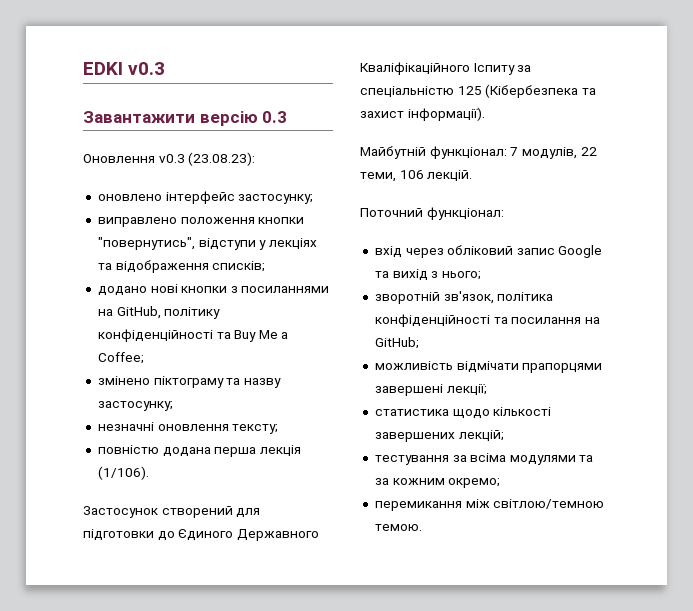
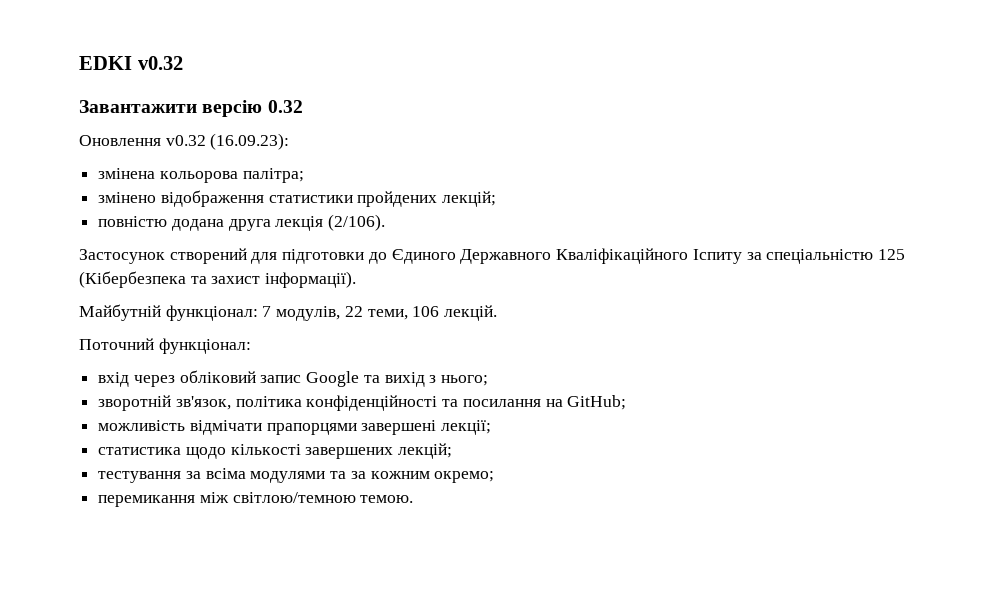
[128,62,166,75] v0.3 -> [137,56,183,70] v0.32
[262,111,288,123] 0.3 -> [267,100,303,113] 0.32
[158,152,256,166] [97,191,314,204] [97,217,305,227] [97,237,317,250] [97,260,266,273] [97,284,330,296] [97,306,221,319] [97,329,289,342] [97,352,144,364] [97,376,281,388] [97,401,173,411] [97,422,279,434] v0.3 (23.08.23): // оновлено інтерфейс застосунку; // виправлено положення кнопки "повернутись", відступи у лекціях та відображення списків; // додано нові кнопки з посиланнями на GitHub, політику конфіденційності та Buy Me a Coffee; // змінено піктограму та назву застосунку; // незначні оновлення тексту; -> [165,133,290,150] [98,168,304,183] [98,190,497,207] v0.32 (16.09.23): // змінена кольорова палітра; // змінено відображення статистики пройдених лекцій;
[214,445,301,457] [97,466,149,480] перша лекція (1/106). -> [228,214,386,231] друга лекція (2/106).

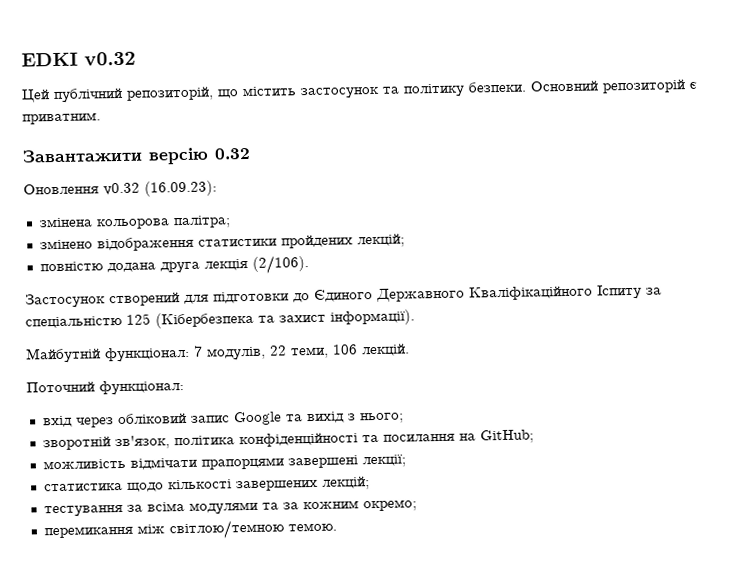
(183, 63) none -> [21,79,697,104] [22,112,101,125] // Цей публічний репозиторій, що містить застосунок та політику безпеки. Основний репозиторій є приватним.

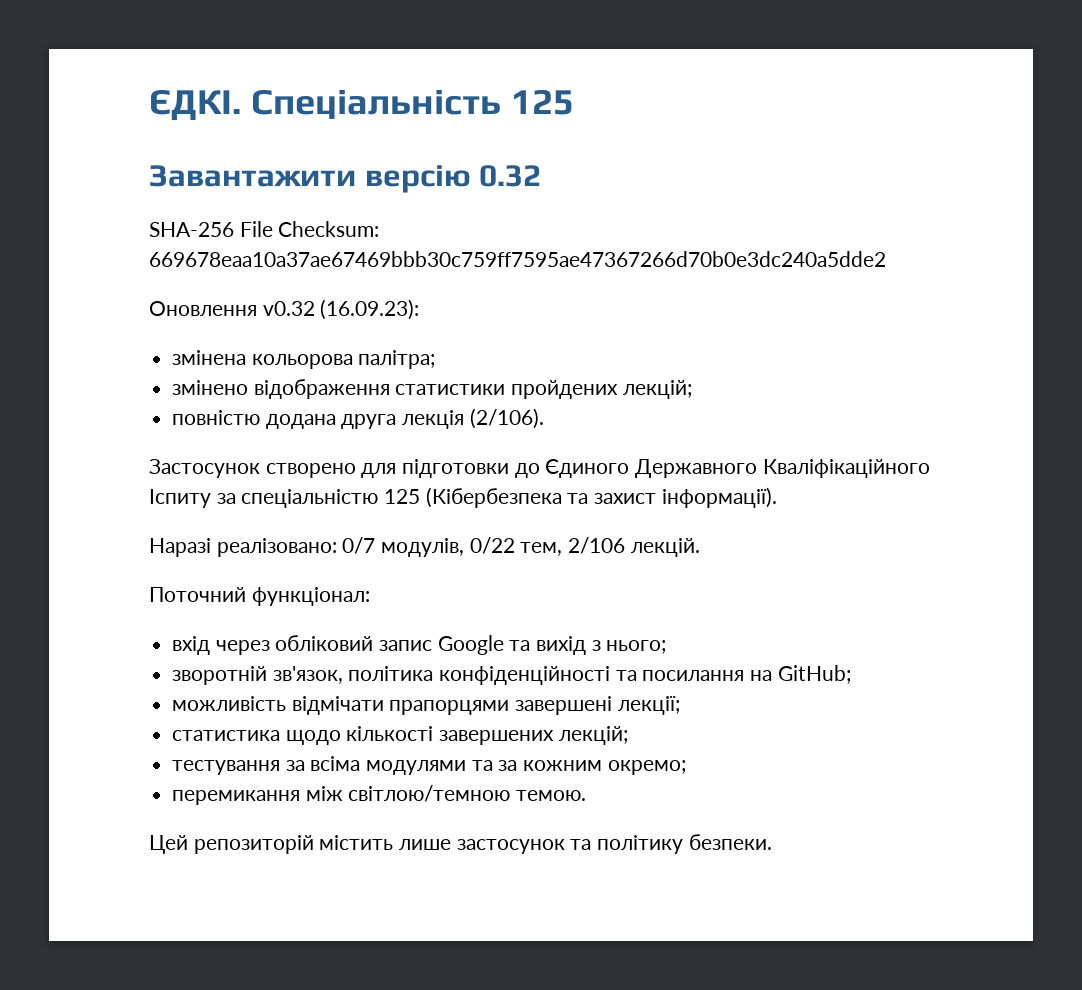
[21,51,136,67] [21,79,697,104] [22,112,101,125] EDKI v0.32 // Цей публічний репозиторій, що містить застосунок та політику безпеки. Основний репозиторій є приватним. -> [149,89,574,121] ЄДКІ. Спеціальність 125
(251, 153) none -> [149,221,380,237] [149,251,886,267] // SHA-256 File Checksum: 669678eaa10a37ae67469bbb30c759ff7595ae47367266d70b0e3dc240a5dde2
[109,292,180,307] створений -> [265,463,356,478] створено
[25,344,358,364] Майбутній функціонал: 7 модулів, 22 теми, 106 -> [149,537,626,557] Наразі реалізовано: 0/7 модулів, 0/22 тем, 2/106
(337, 527) none -> [149,834,772,854] // Цей репозиторій містить лише застосунок та політику безпеки.

